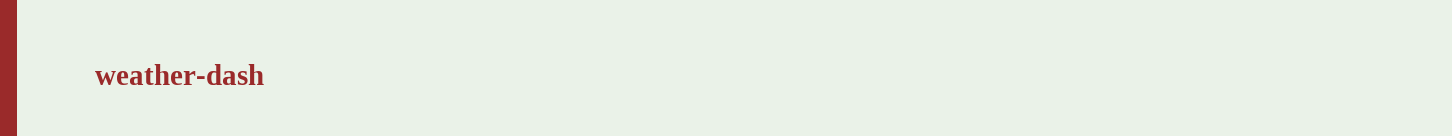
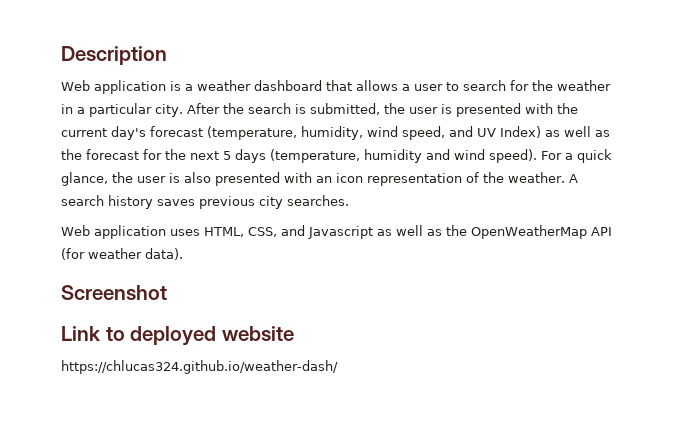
[95,64,264,85] weather-dash -> [61,46,167,65] [61,80,611,94] [61,103,578,117] [61,126,610,140] [61,149,612,163] [61,172,578,186] [61,195,349,209] [61,225,612,239] [61,248,183,260] [61,285,167,300] [61,326,294,346] [61,360,338,374] Description // Web application is a weather dashboard that allows a user to search for the weather in a particular city. After the search is submitted, the user is presented with the current day's forecast (temperature, humidity, wind speed, and UV Index) as well as the forecast for the next 5 days (temperature, humidity and wind speed). For a quick glance, the user is also presented with an icon representation of the weather. A search history saves previous city searches. // Web application uses HTML, CSS, and Javascript as well as the OpenWeatherMap API (for weather data). // Screenshot // Link to deployed website // https://chlucas324.github.io/weather-dash/

